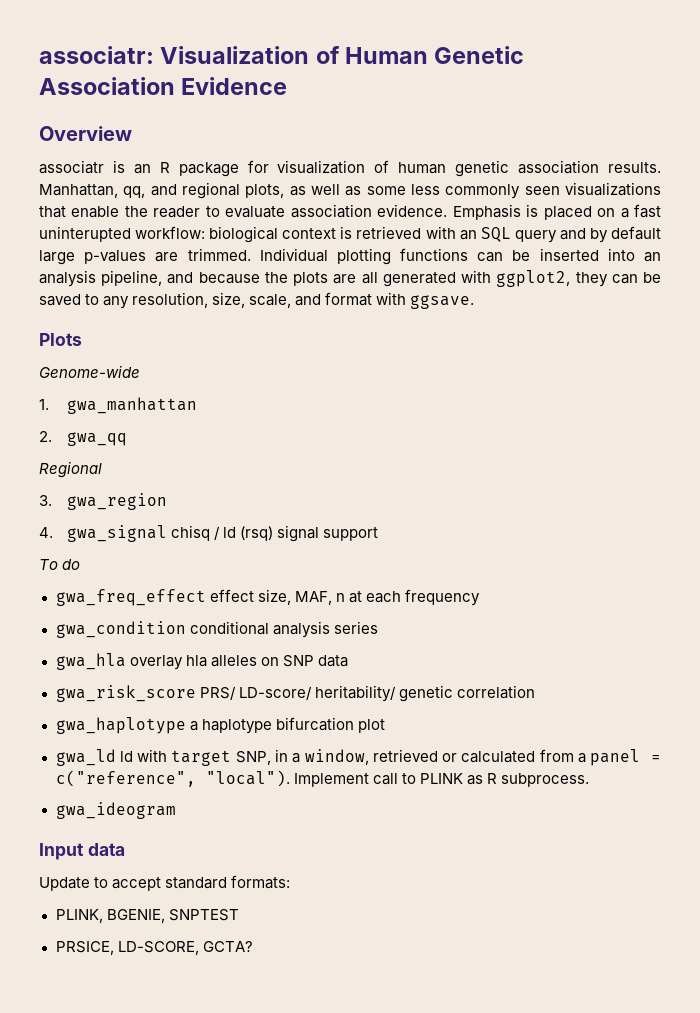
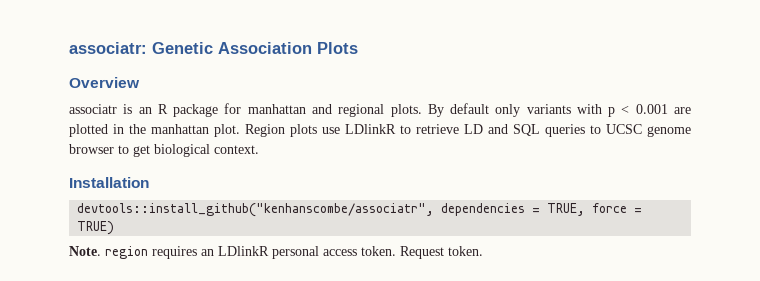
[160,46,429,64] Visualization of Human -> (147, 48) none
[181,77,288,95] Evidence -> [317,42,358,54] Plots
[277,160,662,177] [39,182,661,199] [39,204,661,220] [39,226,661,243] [39,248,662,265] [39,270,662,287] [39,292,475,309] [39,333,82,346] [39,365,140,378] [39,397,197,414] [39,431,127,446] [39,461,102,478] [39,493,167,510] [39,525,379,542] [39,559,81,570] [55,589,480,606] [55,621,378,638] [55,653,348,670] [55,685,535,702] [55,717,385,734] [55,749,661,766] [55,770,589,787] [55,802,176,819] [39,843,125,860] [39,875,291,891] [55,909,239,923] [55,941,253,955] visualization of human genetic association results. Manhattan, qq, and regional plots, as well as some less commonly seen visualizations that enable the reader to evaluate association evidence. Emphasis is placed on a fast uninterupted workflow: biological context is retrieved with an SQL query and by default large p-values are trimmed. Individual plotting functions can be inserted into an analysis pipeline, and because the plots are all generated with ggplot2, they can be saved to any resolution, size, scale, and format with ggsave. // Plots // Genome-wide // 1. gwa_manhattan // 2. gwa_qq // Regional // 3. gwa_region // 4. gwa_signal chisq / ld (rsq) signal support // To do // gwa_freq_effect effect size, MAF, n at each frequency // gwa_condition conditional analysis series // gwa_hla overlay hla alleles on SNP data // gwa_risk_score PRS/ LD-score/ heritability/ genetic correlation // gwa_haplotype a haplotype bifurcation plot // gwa_ld ld with target SNP, in a window, retrieved or calculated from a panel = c("reference", "local"). Implement call to PLINK as R subprocess. // gwa_ideogram // Input data // Update to accept standard formats: // PLINK, BGENIE, SNPTEST // PRSICE, LD-SCORE, GCTA? -> [247,103,692,117] [69,124,691,137] [69,144,259,157] [69,177,149,188] [77,203,643,217] [77,221,115,235] [69,246,483,259] manhattan and regional plots. By default only variants with p < 0.001 are plotted in the manhattan plot. Region plots use LDlinkR to retrieve LD and SQL queries to UCSC genome browser to get biological context. // Installation // devtools::install_github("kenhanscombe/associatr", dependencies = TRUE, force = TRUE) // Note. region requires an LDlinkR personal access token. Request token.

